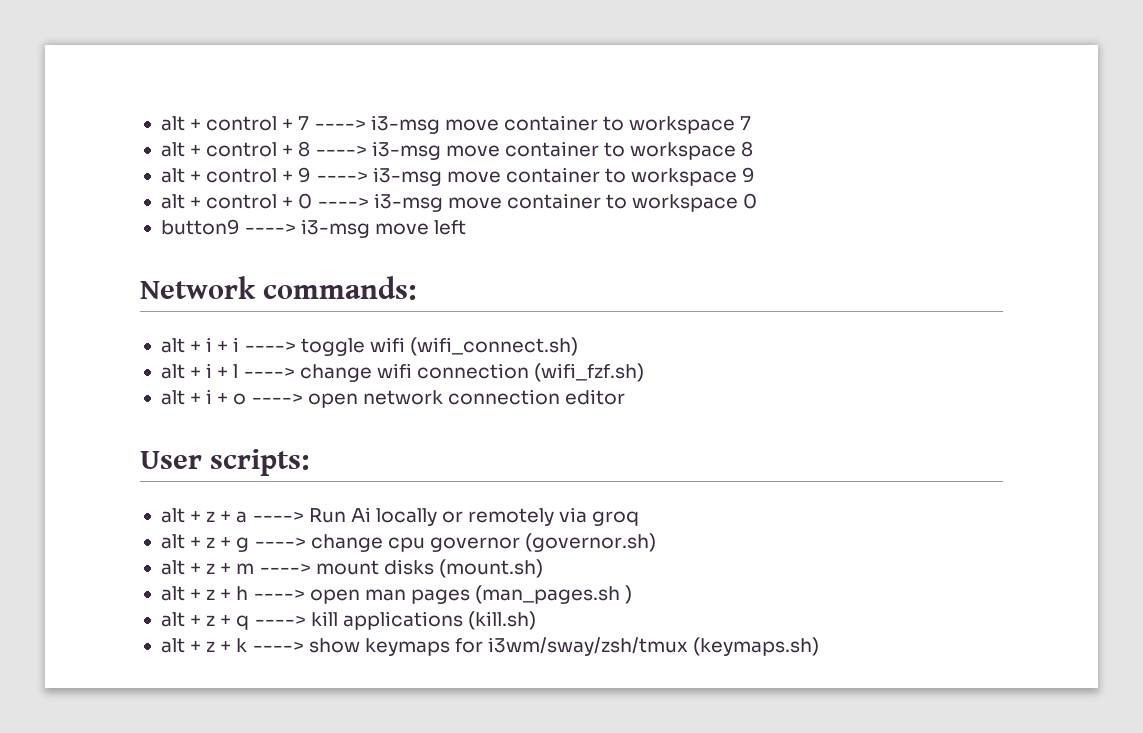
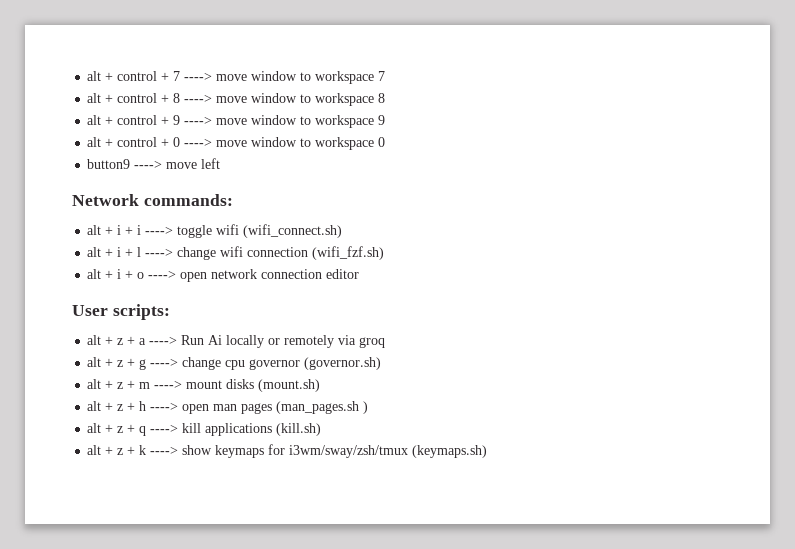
[370,115,598,134] i3-msg move container -> [216,71,298,81] move window
[371,141,599,160] i3-msg move container -> [216,93,298,103] move window
[372,167,600,186] i3-msg move container -> [216,115,298,125] move window
[373,193,601,212] i3-msg move container -> [216,137,298,147] move window
[301,219,371,238] i3-msg -> (163, 164) none

